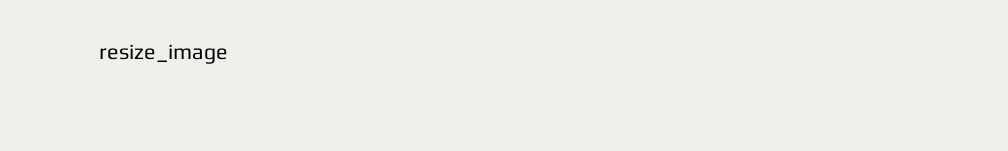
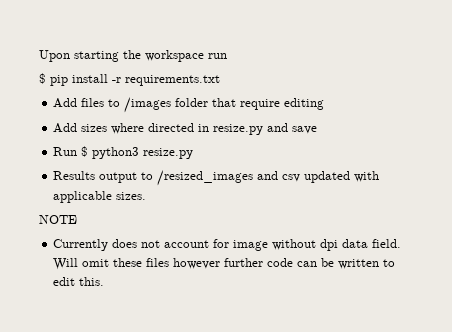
[99,44,228,64] resize_image -> [39,50,227,62] [39,73,220,86] [53,97,325,113] [53,123,318,135] [53,146,194,159] [53,170,380,186] [53,191,147,203] [39,215,77,224] [53,239,402,251] [53,258,396,270] [53,277,105,286] Upon starting the workspace run // $ pip install -r requirements.txt // Add files to /images folder that require editing // Add sizes where directed in resize.py and save // Run $ python3 resize.py // Results output to /resized_images and csv updated with applicable sizes. // NOTE // Currently does not account for image without dpi data field. Will omit these files however further code can be written to edit this.

